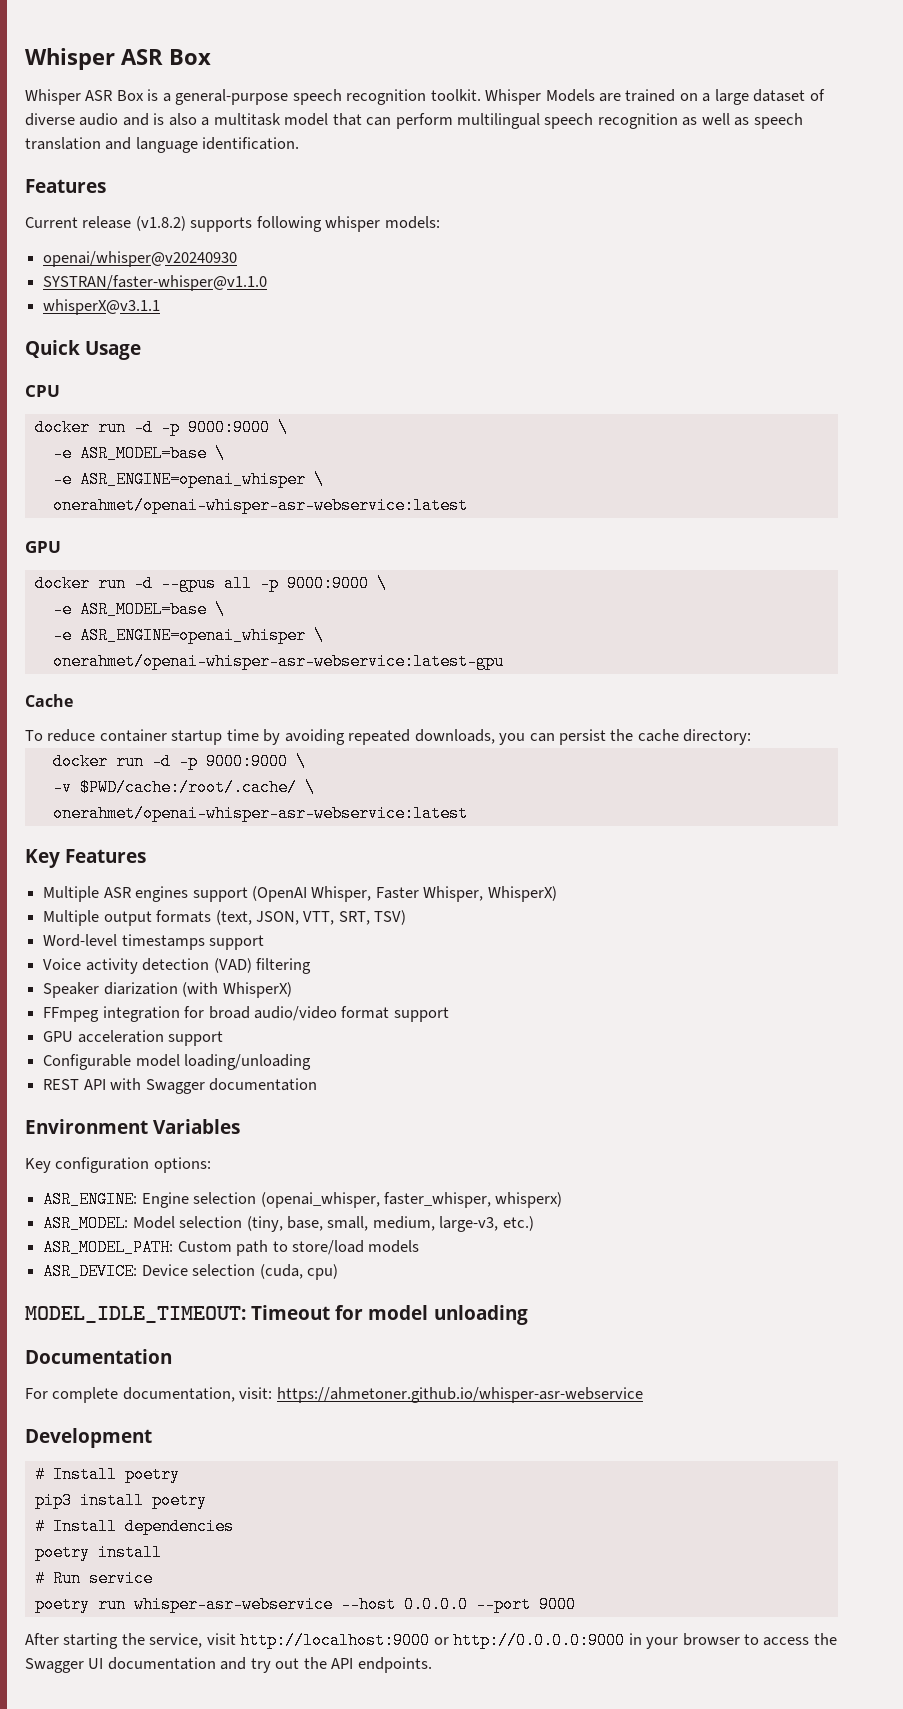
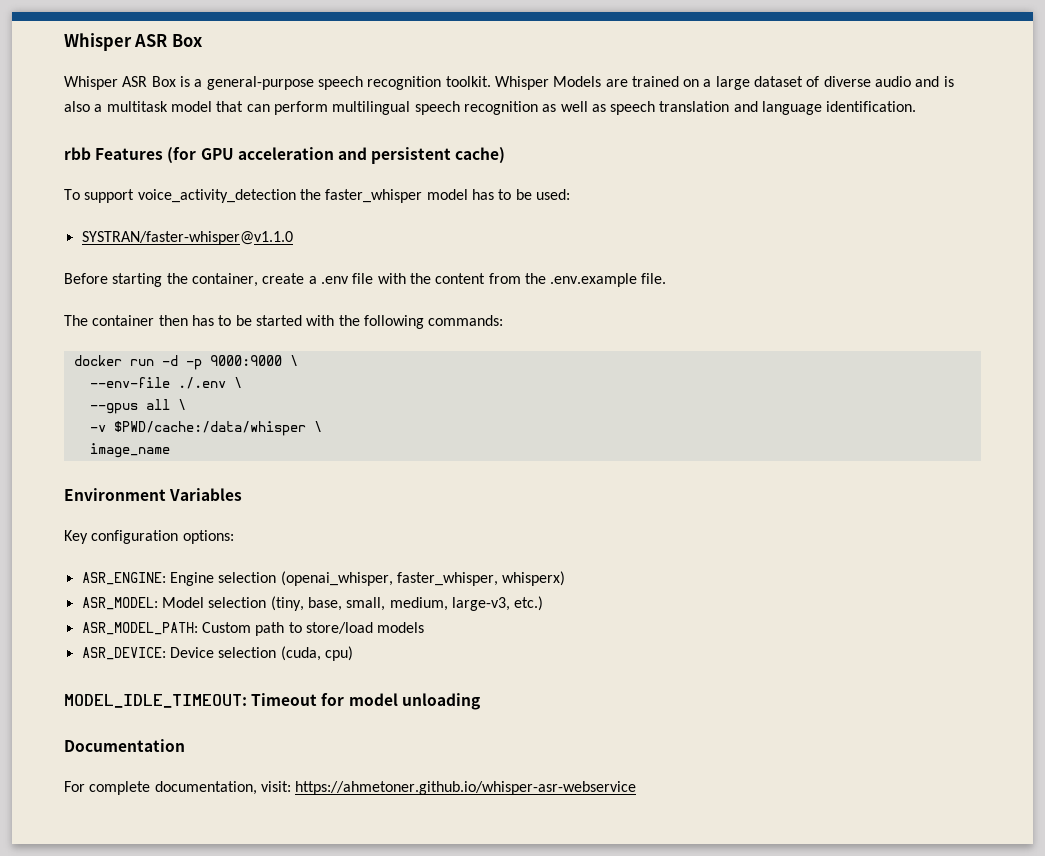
[25,179,106,193] [25,216,440,232] [43,251,238,267] [43,275,268,291] [43,299,161,315] [25,340,142,360] [25,385,60,397] [34,419,288,436] [52,445,225,462] [52,471,324,488] [52,497,468,514] [25,541,61,553] [34,575,387,592] [52,601,225,618] [52,627,324,644] [52,653,504,670] [25,694,73,707] [25,729,752,745] [52,753,288,770] Features // Current release (v1.8.2) supports following whisper models: // openai/whisper@v20240930 // SYSTRAN/faster-whisper@v1.1.0 // whisperX@v3.1.1 // Quick Usage // CPU // docker run -d -p 9000:9000 \ // -e ASR_MODEL=base \ // -e ASR_ENGINE=openai_whisper \ // onerahmet/openai-whisper-asr-webservice:latest // GPU // docker run -d --gpus all -p 9000:9000 \ // -e ASR_MODEL=base \ // -e ASR_ENGINE=openai_whisper \ // onerahmet/openai-whisper-asr-webservice:latest-gpu // Cache // To reduce container startup time by avoiding repeated downloads, you can persist the cache directory: // docker run -d -p 9000:9000 -> [64,147,506,164] [64,189,570,203] [81,231,293,245] [64,273,667,287] [64,315,504,329] [73,355,298,370] [89,377,242,389] [89,399,170,414] rbb Features (for GPU acceleration and persistent cache) // To support voice_activity_detection the faster_whisper model has to be used: // SYSTRAN/faster-whisper@v1.1.0 // Before starting the container, create a .env file with the content from the .env.example file. // The container then has to be started with the following commands: // docker run -d -p 9000:9000 \ // --env-file ./.env \ // --gpus all
[79,779,315,796] [52,805,468,822] [25,849,147,868] [43,886,557,902] [43,910,407,926] [43,934,265,950] [43,958,311,974] [43,982,292,998] [43,1006,449,1022] [43,1030,224,1046] [43,1054,312,1070] [43,1078,317,1094] $PWD/cache:/root/.cache/ \ // onerahmet/openai-whisper-asr-webservice:latest // Key Features // Multiple ASR engines support (OpenAI Whisper, Faster Whisper, WhisperX) // Multiple output formats (text, JSON, VTT, SRT, TSV) // Word-level timestamps support // Voice activity detection (VAD) filtering // Speaker diarization (with WhisperX) // FFmpeg integration for broad audio/video format support // GPU acceleration support // Configurable model loading/unloading // REST API with Swagger documentation -> [113,421,322,436] [89,443,170,458] $PWD/cache:/data/whisper \ // image_name
[25,1428,152,1448] [34,1466,180,1483] [34,1492,207,1509] [34,1518,234,1535] [34,1544,162,1561] [34,1570,153,1587] [34,1596,576,1613] [25,1632,837,1649] [25,1657,432,1673] // Development // # Install poetry // pip3 install poetry // # Install dependencies // poetry install // # Run service // poetry run whisper-asr-webservice --host 0.0.0.0 --port 9000 // After starting the service, visit http://localhost:9000 or http://0.0.0.0:9000 in your browser to access the Swagger UI documentation and try out the API endpoints. -> (637, 788) none

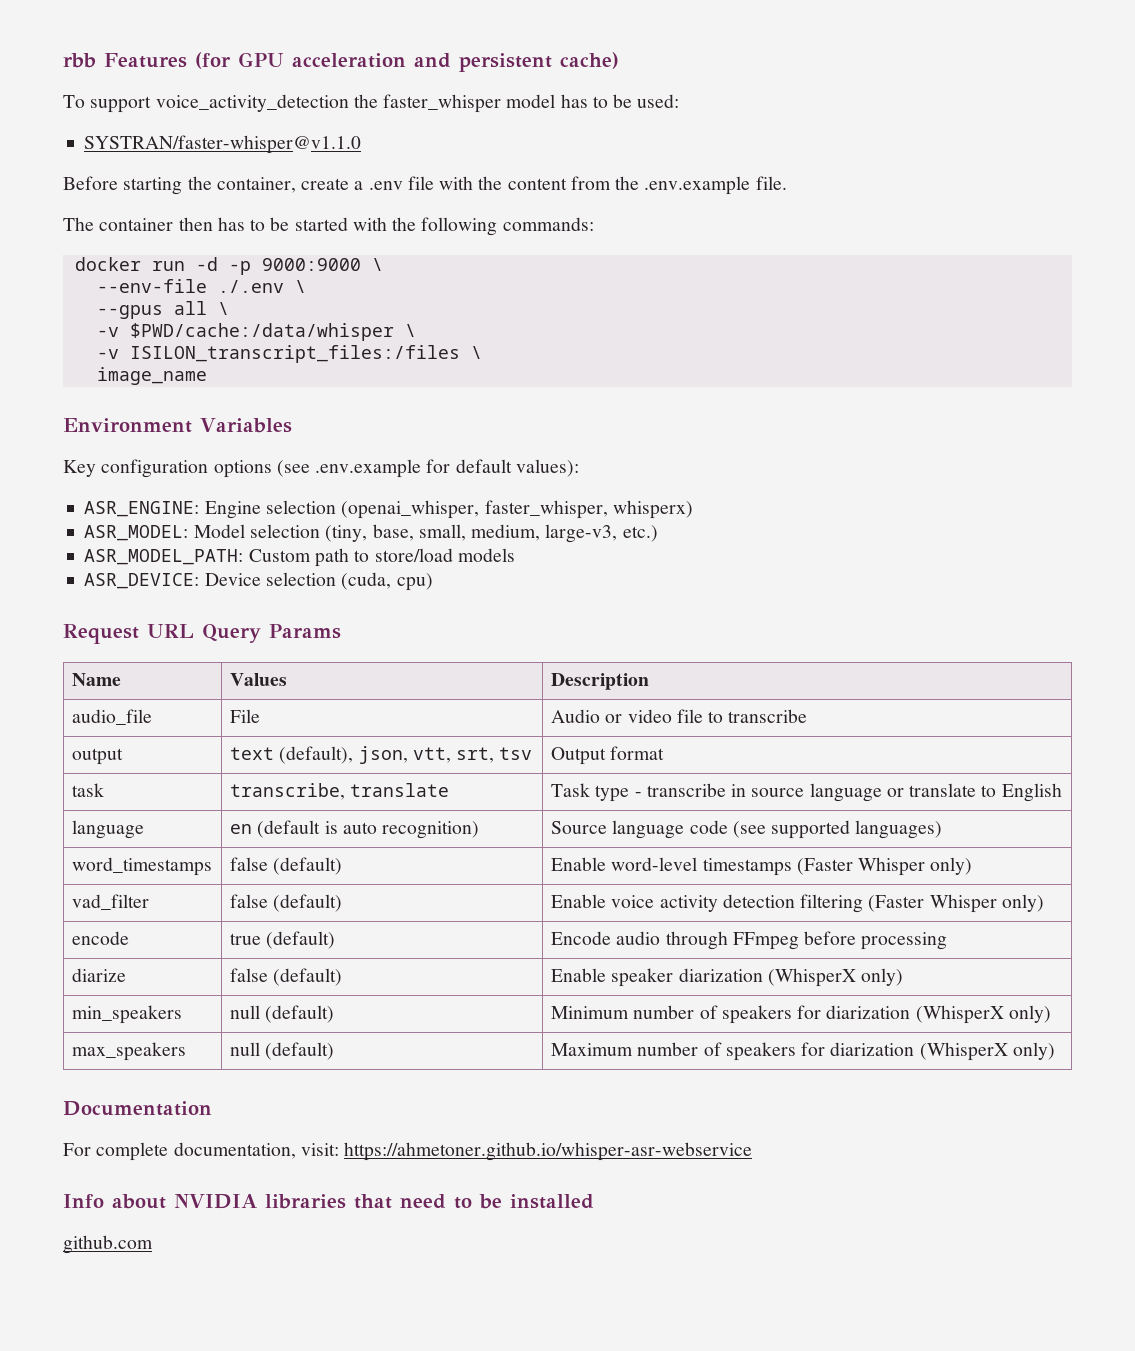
[64,33,202,51] [64,76,954,90] [64,101,917,115] Whisper ASR Box // Whisper ASR Box is a general-purpose speech recognition toolkit. Whisper Models are trained on a large dataset of diverse audio and is also a multitask model that can perform multilingual speech recognition as well as speech translation and language identification. // -> (63, 60) none
(322, 426) none -> [96,345,482,363] // -v ISILON_transcript_files:/files \
[182,530,234,544] options: -> [213,459,579,478] options (see .env.example for default values):
[64,693,480,710] MODEL_IDLE_TIMEOUT: Timeout for model unloading -> [63,624,341,644] [71,673,121,686] [229,673,287,686] [550,673,649,690] [71,709,152,725] [229,709,260,723] [550,709,808,723] [71,748,123,765] [229,746,533,764] [550,746,665,765] [71,783,104,797] [229,783,450,800] [550,783,1062,802] [71,820,144,839] [229,820,480,839] [550,820,943,839] [71,857,212,876] [229,857,343,875] [550,857,973,876] [71,894,149,910] [229,894,343,912] [550,894,1044,913] [71,931,129,945] [229,931,336,949] [550,931,948,950] [71,968,126,982] [229,968,343,986] [550,968,904,987] [71,1005,182,1024] [229,1005,335,1023] [550,1005,1051,1024] [71,1042,186,1061] [229,1042,335,1060] [550,1042,1055,1061] Request URL Query Params // Name | Values | Description // audio_file | File | Audio or video file to transcribe // output | text (default), json, vtt, srt, tsv | Output format // task | transcribe, translate | Task type - transcribe in source language or translate to English // language | en (default is auto recognition) | Source language code (see supported languages) // word_timestamps | false (default) | Enable word-level timestamps (Faster Whisper only) // vad_filter | false (default) | Enable voice activity detection filtering (Faster Whisper only) // encode | true (default) | Encode audio through FFmpeg before processing // diarize | false (default) | Enable speaker diarization (WhisperX only) // min_speakers | null (default) | Minimum number of speakers for diarization (WhisperX only) // max_speakers | null (default) | Maximum number of speakers for diarization (WhisperX only)
(637, 788) none -> [63,1194,594,1209] [63,1235,153,1254] // Info about NVIDIA libraries that need to be installed // github.com

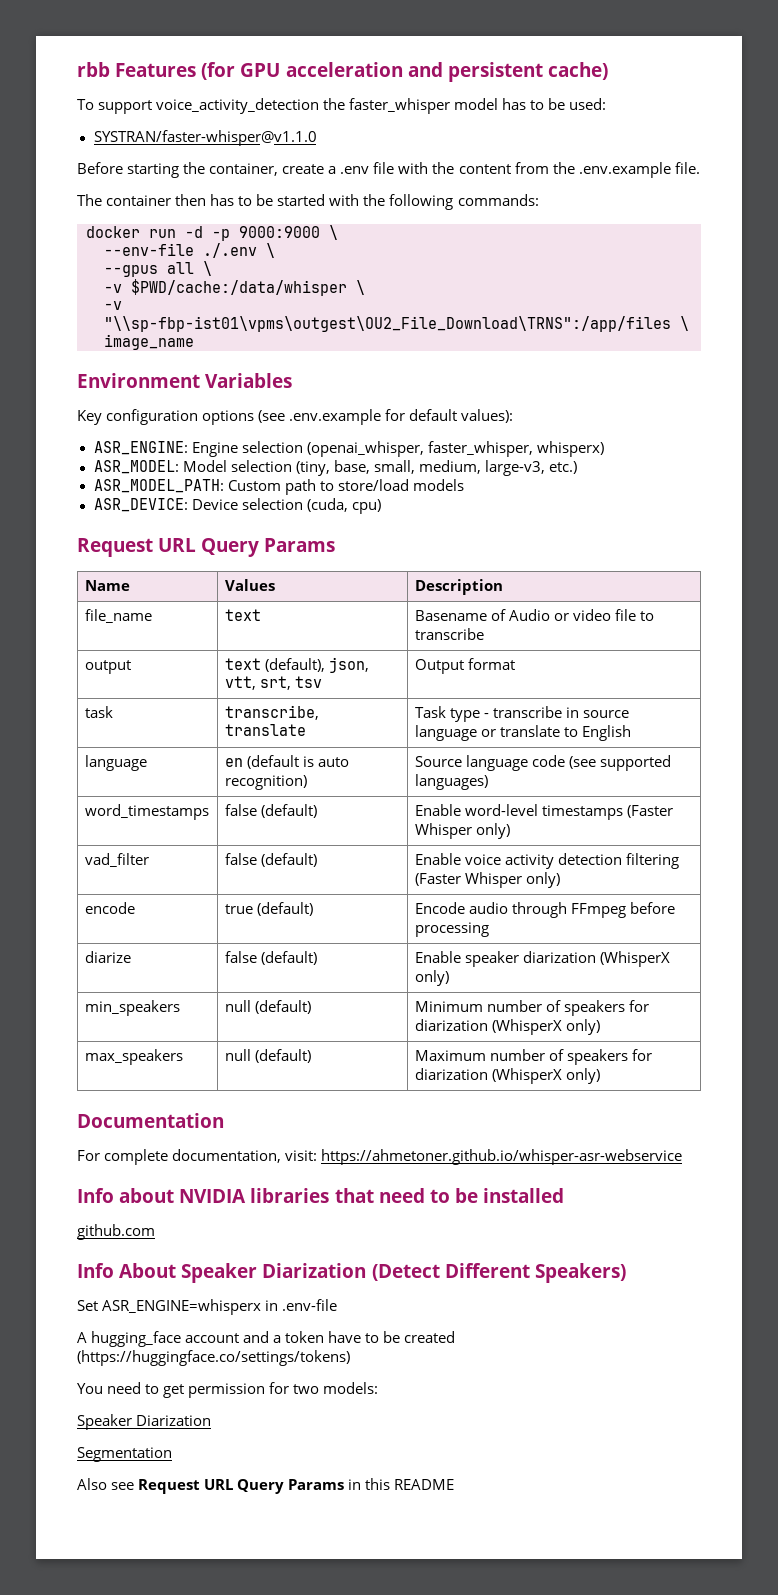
[129,345,460,363] ISILON_transcript_files:/files -> [104,316,671,332] "\\sp-fbp-ist01\vpms\outgest\OU2_File_Download\TRNS":/app/files
[71,709,152,725] [229,709,260,723] audio_file | File | -> [84,609,152,623] [224,609,261,621] [414,609,506,621] file_name | text | Basename of
(153, 1244) none -> [77,1263,626,1283] [77,1299,338,1315] [77,1331,456,1347] [77,1350,350,1366] [77,1382,379,1398] [77,1414,212,1430] [77,1447,172,1462] [77,1478,455,1494] // Info About Speaker Diarization (Detect Different Speakers) // Set ASR_ENGINE=whisperx in .env-file // A hugging_face account and a token have to be created (https://huggingface.co/settings/tokens) // You need to get permission for two models: // Speaker Diarization // Segmentation // Also see Request URL Query Params in this README

